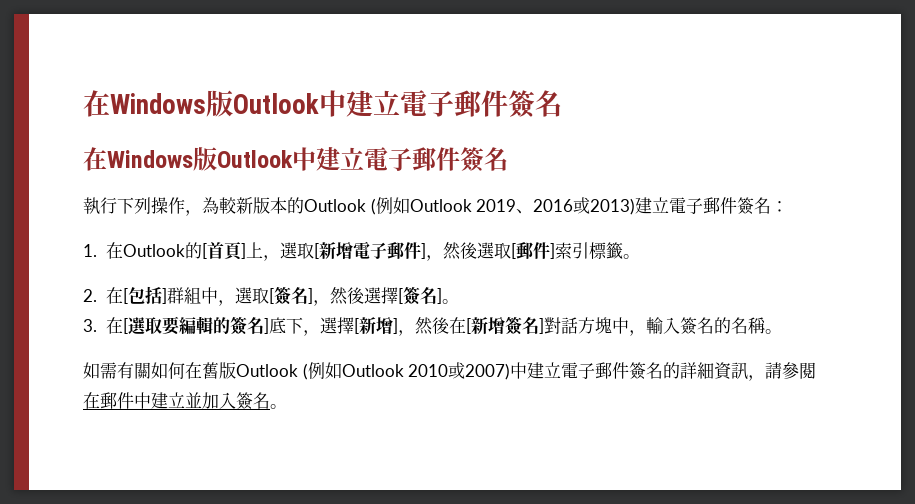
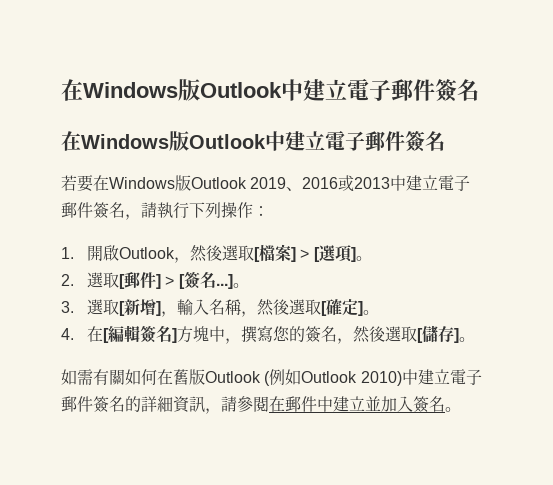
[83,197,410,216] 執行下列操作，為較新版本的Outlook (例如 -> [61,175,191,192] 若要在Windows版
[590,197,789,215] [83,241,640,261] [83,286,459,306] [83,316,766,336] 2013)建立電子郵件簽名： // 1.在Outlook的[首頁]上，選取[新增電子郵件]，然後選取[郵件]索引標籤。 // 2.在[包括]群組中，選取[簽名]，然後選擇[簽名]。 // 3.在[選取要編輯的簽名]底下，選擇[新增]，然後在[新增簽名]對話方塊中，輸入簽名的名稱 -> [354,175,471,191] [61,202,269,220] [61,244,372,263] [61,271,249,289] [61,299,379,317] [61,325,459,344] 2013中建立電子郵件簽名，請執行下列操作： // 1.開啟Outlook，然後選取[檔案] > [選項]。 // 2.選取[郵件] > [簽名...]。 // 3.選取[新增]，輸入名稱，然後選取[確定]。 // 4.在[編輯簽名]方塊中，撰寫您的簽名，然後選取[儲存]
[408,362,511,380] 2010或2007) -> [360,371,402,386] 2010)

